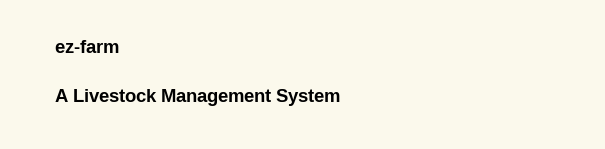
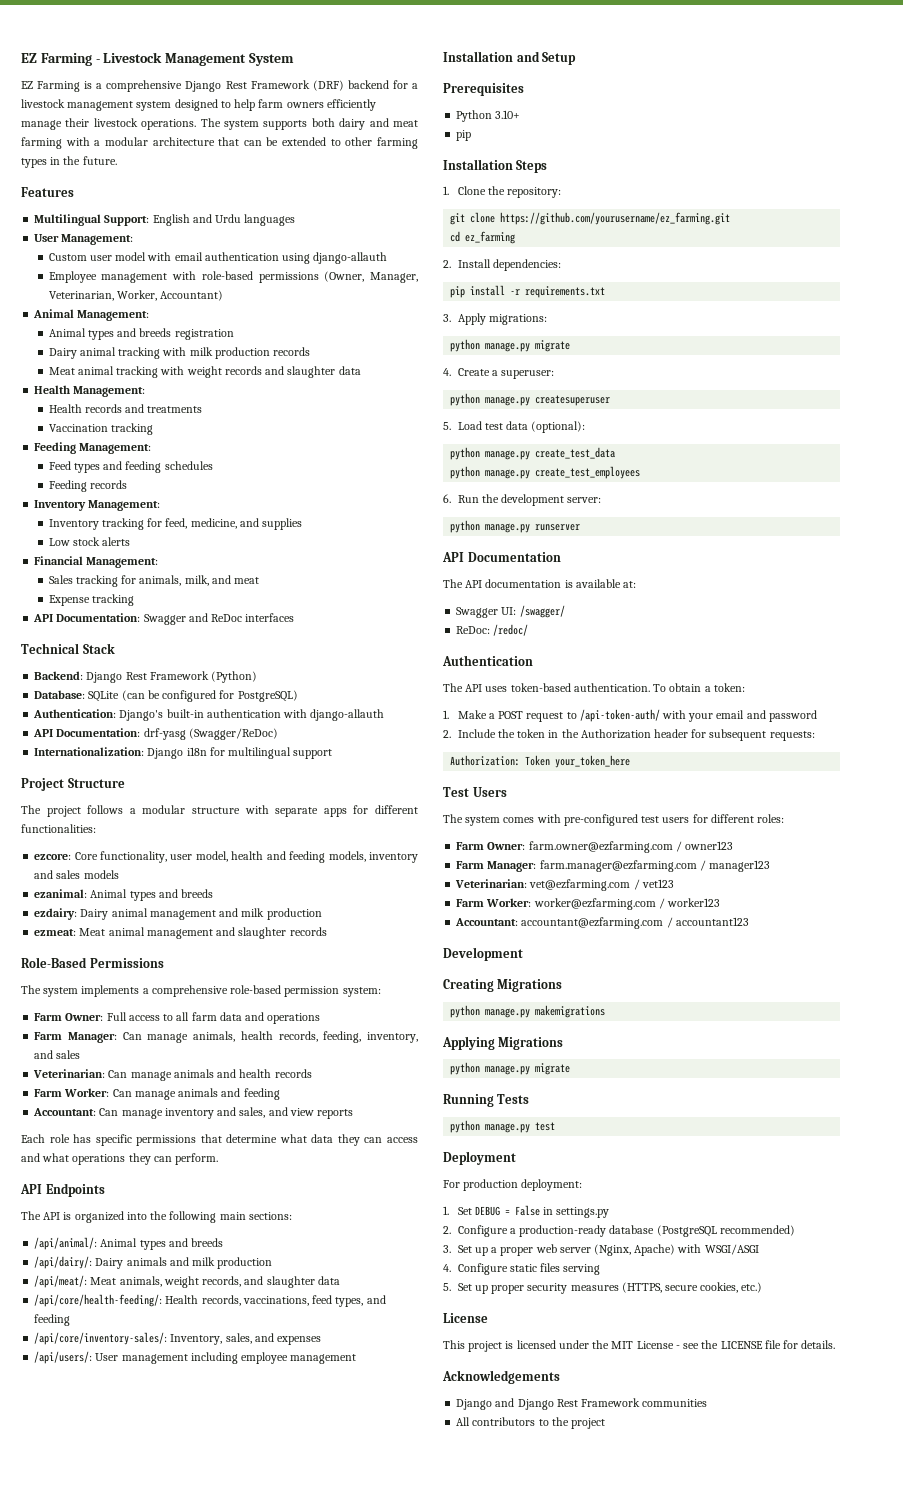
[55,40,119,53] [55,89,68,102] ez-farm // A -> [21,53,100,66] EZ Farming -
(340, 97) none -> [21,80,418,92] [21,99,376,111] [21,118,418,130] [21,137,418,149] [21,156,117,168] [21,187,74,197] [34,214,296,226] [34,234,134,245] [48,252,388,264] [48,271,418,283] [48,290,224,301] [33,309,150,321] [48,328,234,340] [48,347,311,359] [48,366,361,378] [34,385,146,397] [48,404,203,413] [48,423,153,435] [34,442,152,454] [48,461,213,473] [48,480,127,492] [34,500,161,511] [48,518,303,530] [48,537,131,546] [34,556,159,568] [48,575,260,587] [48,594,134,606] [33,613,295,625] [21,643,115,654] [34,671,258,683] [34,690,298,702] [33,709,385,721] [33,728,278,740] [34,747,333,759] [21,778,125,791] [21,805,418,817] [21,824,96,833] [34,851,418,863] [34,870,119,879] [34,889,214,901] [34,908,322,920] [34,927,327,939] [21,957,164,968] [21,985,381,997] [34,1012,321,1024] [34,1031,419,1043] [34,1050,81,1059] [33,1069,312,1081] [34,1088,280,1100] [33,1107,354,1119] [21,1134,419,1146] [21,1153,219,1165] [20,1183,105,1197] [21,1211,292,1223] [34,1237,224,1250] [34,1256,273,1269] [34,1275,340,1288] [34,1294,386,1307] [34,1314,71,1326] [34,1332,322,1345] [34,1351,357,1364] [443,51,577,65] [443,83,524,96] [456,110,521,122] [456,130,472,141] [443,159,548,173] [443,186,562,198] [450,212,731,225] [450,231,516,244] [443,259,561,271] [450,285,606,298] [443,313,547,325] [450,339,571,352] [443,368,555,379] [450,393,611,406] [443,421,586,433] [450,447,616,460] [450,466,641,479] [443,494,602,506] [450,520,581,533] [442,552,561,562] [443,579,637,588] [456,605,565,618] [456,624,529,636] [442,655,533,666] [443,683,745,692] [443,709,817,722] [443,729,815,741] [450,755,631,768] [443,787,507,797] [443,814,785,826] [456,841,734,853] [456,860,771,872] [455,879,674,891] [456,898,721,910] [455,917,749,929] [443,947,523,961] [443,979,563,992] [450,1005,606,1018] [442,1036,564,1050] [450,1062,571,1075] [443,1094,530,1107] [450,1120,556,1133] [443,1151,516,1165] [443,1179,583,1191] [443,1205,610,1218] [443,1225,795,1237] [443,1244,759,1256] [443,1263,601,1275] [443,1282,763,1294] [443,1313,488,1323] [443,1340,836,1352] [442,1370,560,1384] [456,1398,708,1410] [456,1417,606,1429] // EZ Farming is a comprehensive Django Rest Framework (DRF) backend for a livestock management system designed to help farm owners efficiently manage their livestock operations. The system supports both dairy and meat farming with a modular architecture that can be extended to other farming types in the future. // Features // Multilingual Support: English and Urdu languages // User Management: // Custom user model with email authentication using django-allauth // Employee management with role-based permissions (Owner, Manager, Veterinarian, Worker, Accountant) // Animal Management: // Animal types and breeds registration // Dairy animal tracking with milk production records // Meat animal tracking with weight records and slaughter data // Health Management: // Health records and treatments // Vaccination tracking // Feeding Management: // Feed types and feeding schedules // Feeding records // Inventory Management: // Inventory tracking for feed, medicine, and supplies // Low stock alerts // Financial Management: // Sales tracking for animals, milk, and meat // Expense tracking // API Documentation: Swagger and ReDoc interfaces // Technical Stack // Backend: Django Rest Framework (Python) // Database: SQLite (can be configured for PostgreSQL) // Authentication: Django's built-in authentication with django-allauth // API Documentation: drf-yasg (Swagger/ReDoc) // Internationalization: Django i18n for multilingual support // Project Structure // The project follows a modular structure with separate apps for different functionalities: // ezcore: Core functionality, user model, health and feeding models, inventory and sales models // ezanimal: Animal types and breeds // ezdairy: Dairy animal management and milk production // ezmeat: Meat animal management and slaughter records // Role-Based Permissions // The system implements a comprehensive role-based permission system: // Farm Owner: Full access to all farm data and operations // Farm Manager: Can manage animals, health records, feeding, inventory, and sales // Veterinarian: Can manage animals and health records // Farm Worker: Can manage animals and feeding // Accountant: Can manage inventory and sales, and view reports // Each role has specific permissions that determine what data they can access and what operations they can perform. // API Endpoints // The API is organized into the following main sections: // /api/animal/: Animal types and breeds // /api/dairy/: Dairy animals and milk production // /api/meat/: Meat animals, weight records, and slaughter data // /api/core/health-feeding/: Health records, vaccinations, feed types, and feeding // /api/core/inventory-sales/: Inventory, sales, and expenses // /api/users/: User management including employee management // Installation and Setup // Prerequisites // Python 3.10+ // pip // Installation Steps // 1. Clone the repository: // git clone https://github.com/yourusername/ez_farming.git // cd ez_farming // 2. Install dependencies: // pip install -r requirements.txt // 3. Apply migrations: // python manage.py migrate // 4. Create a superuser: // python manage.py createsuperuser // 5. Load test data (optional): // python manage.py create_test_data // python manage.py create_test_employees // 6. Run the development server: // python manage.py runserver // API Documentation // The API documentation is available at: // Swagger UI: /swagger/ // ReDoc: /redoc/ // Authentication // The API uses token-based authentication. To obtain a token: // 1. Make a POST request to /api-token-auth/ with your email and password // 2. Include the token in the Authorization header for subsequent requests: // Authorization: Token your_token_here // Test Users // The system comes with pre-configured test users for different roles: // Farm Owner: farm.owner@ezfarming.com / owner123 // Farm Manager: farm.manager@ezfarming.com / manager123 // Veterinarian: vet@ezfarming.com / vet123 // Farm Worker: worker@ezfarming.com / worker123 // Accountant: accountant@ezfarming.com / accountant123 // Development // Creating Migrations // python manage.py makemigrations // Applying Migrations // python manage.py migrate // Running Tests // python manage.py test // Deployment // For production deployment: // 1. Set DEBUG = False in settings.py // 2. Configure a production-ready database (PostgreSQL recommended) // 3. Set up a proper web server (Nginx, Apache) with WSGI/ASGI // 4. Configure static files serving // 5. Set up proper security measures (HTTPS, secure cookies, etc.) // License // This project is licensed under the MIT License - see the LICENSE file for details. // Acknowledgements // Django and Django Rest Framework communities // All contributors to the project

